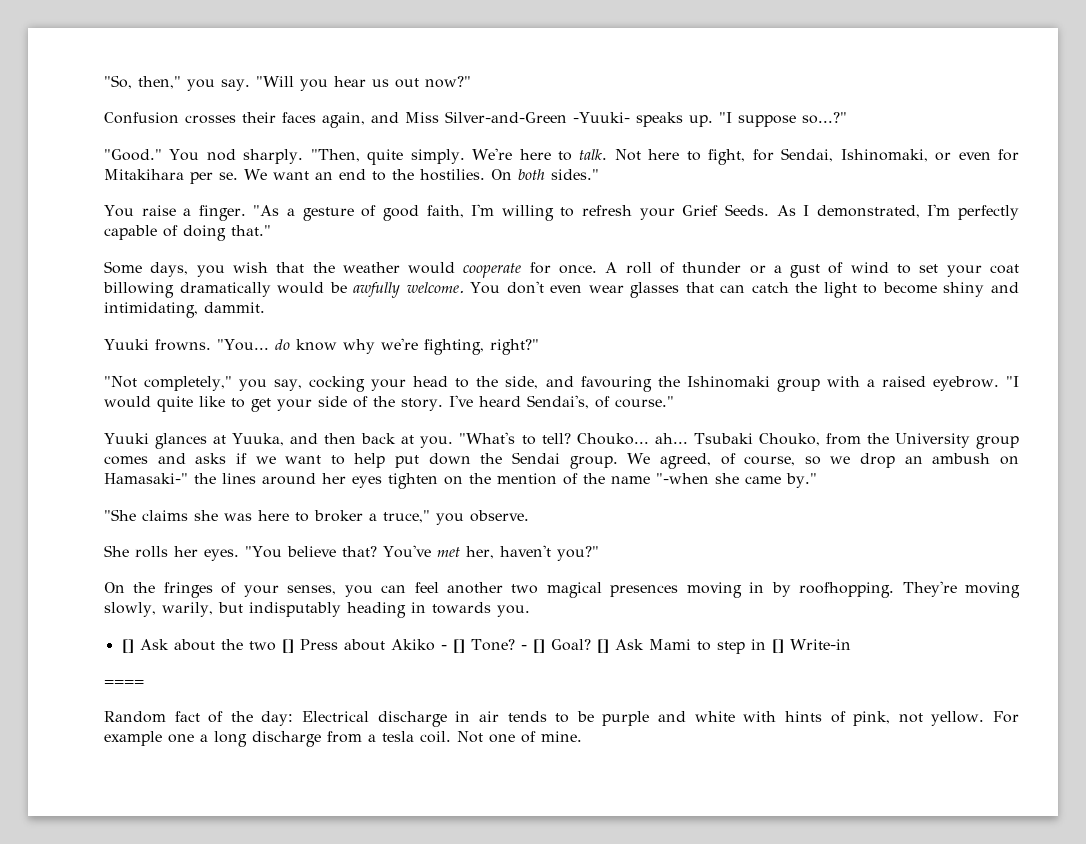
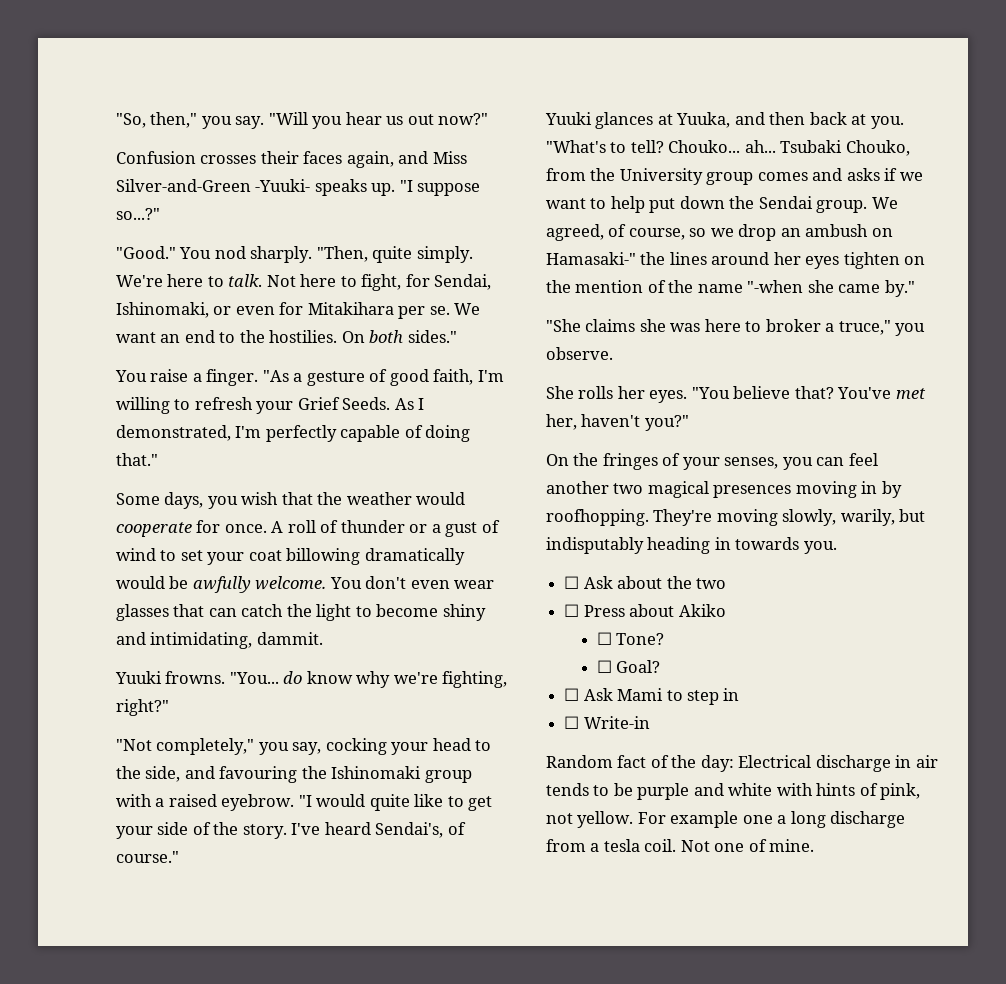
[121,639,134,653] [] -> [564,576,580,589] ☐
[281,639,294,653] [] -> [564,604,580,617] // ☐
[440,639,465,653] - [] -> [597,632,613,645] // ☐
[520,639,545,653] - [] -> [597,660,613,673] // ☐
[596,639,609,653] [] -> [564,688,580,701] // ☐
[771,639,784,653] [] -> [564,716,580,729] // ☐
[104,680,144,686] // ==== -> (650, 722) none

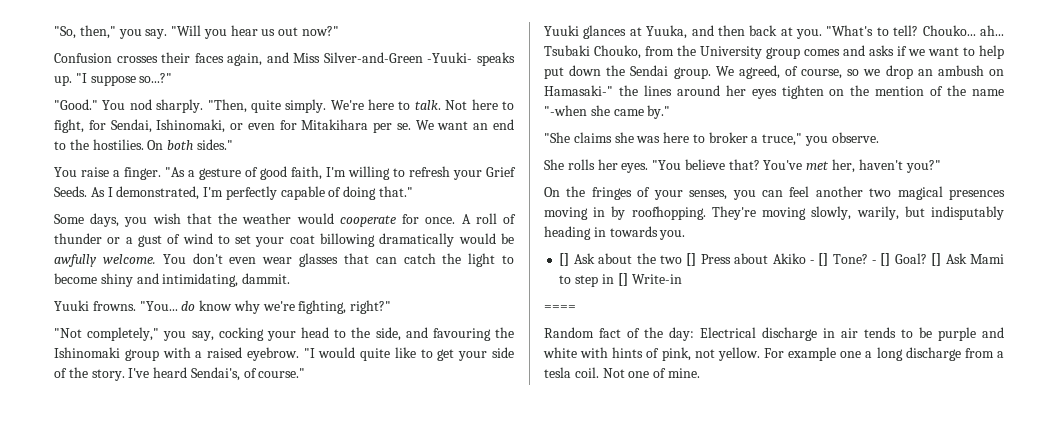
[564,576,580,589] ☐ -> [559,253,570,266] []
[564,604,580,617] // ☐ -> [686,253,697,266] []
[597,632,613,645] // ☐ -> [809,253,829,266] - []
[597,660,613,673] // ☐ -> [872,253,891,266] - []
[564,688,580,701] // ☐ -> [931,253,942,266] []
[564,716,650,729] // ☐ Write-in -> [617,273,682,286] [544,305,576,311] [] Write-in // ====

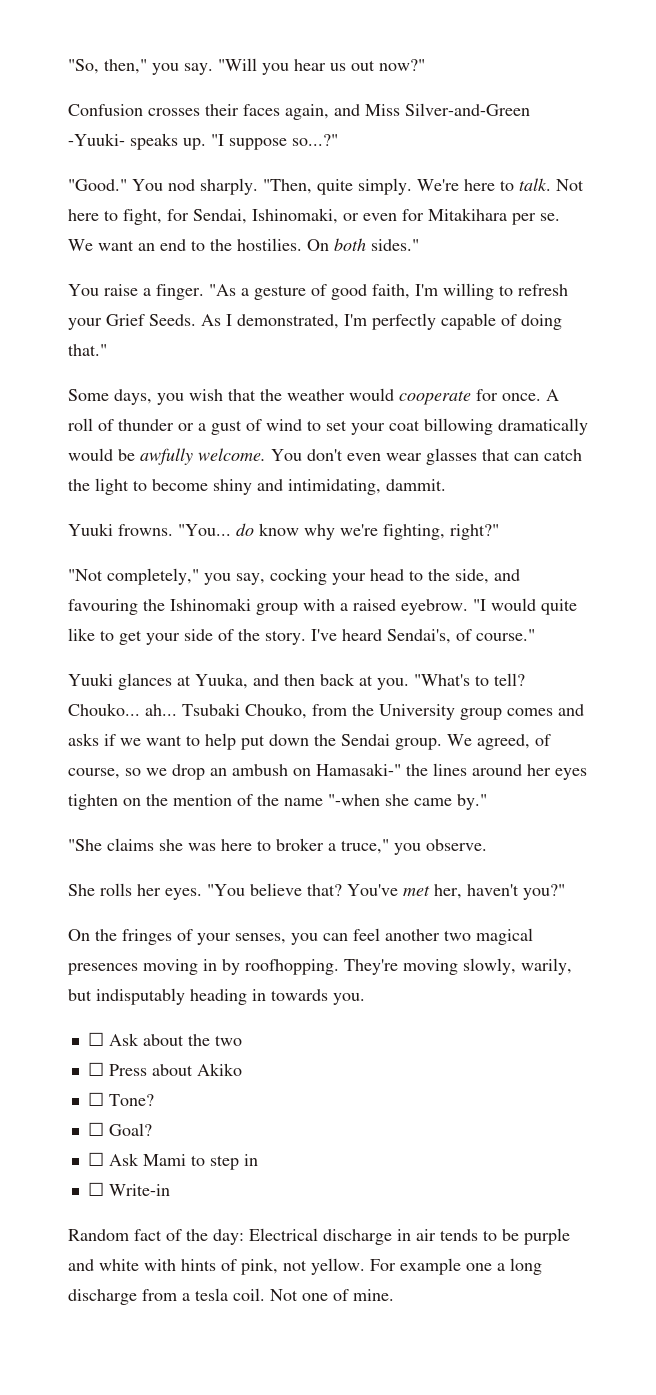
[559,253,570,266] [] -> [87,1032,104,1046] ☐
[686,253,697,266] [] -> [87,1062,104,1076] // ☐
[809,253,829,266] - [] -> [87,1092,104,1106] // ☐
[872,253,891,266] - [] -> [87,1122,104,1136] // ☐
[931,253,942,266] [] -> [87,1152,104,1166] // ☐
[617,273,628,286] [] -> [87,1182,104,1196] // ☐
[544,305,576,311] // ==== -> (170, 1190) none

